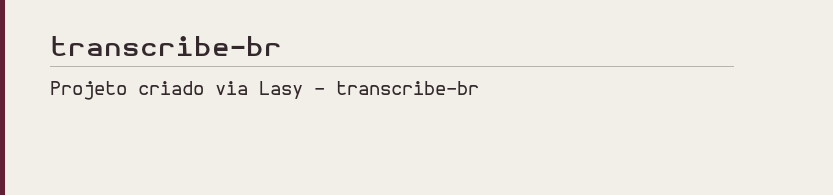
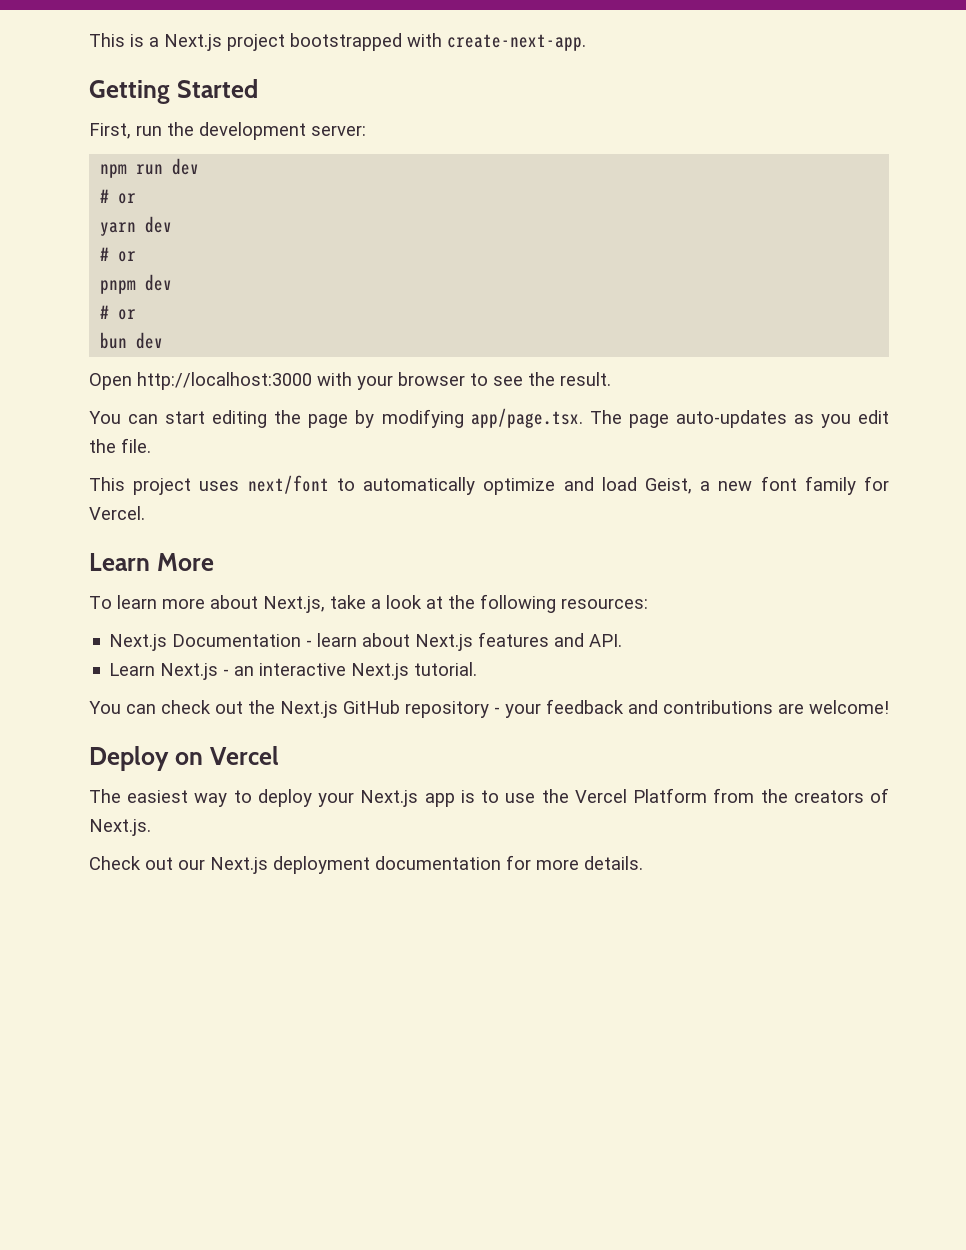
[50,36,282,56] [50,81,479,100] transcribe-br // Projeto criado via Lasy - transcribe-br -> [89,33,586,51] [89,79,258,104] [89,122,366,140] [100,158,200,178] [100,189,137,204] [100,216,173,236] [100,247,137,262] [100,274,173,294] [100,305,137,320] [100,332,164,349] [89,372,611,390] [89,408,889,428] [89,438,151,453] [89,475,889,495] [89,506,145,520] [89,553,214,571] [89,594,648,613] [109,632,623,651] [109,662,478,680] [89,699,889,718] [89,746,279,771] [89,788,890,807] [89,819,151,836] [89,855,643,874] This is a Next.js project bootstrapped with create-next-app. // Getting Started // First, run the development server: // npm run dev // # or // yarn dev // # or // pnpm dev // # or // bun dev // Open http://localhost:3000 with your browser to see the result. // You can start editing the page by modifying app/page.tsx. The page auto-updates as you edit the file. // This project uses next/font to automatically optimize and load Geist, a new font family for Vercel. // Learn More // To learn more about Next.js, take a look at the following resources: // Next.js Documentation - learn about Next.js features and API. // Learn Next.js - an interactive Next.js tutorial. // You can check out the Next.js GitHub repository - your feedback and contributions are welcome! // Deploy on Vercel // The easiest way to deploy your Next.js app is to use the Vercel Platform from the creators of Next.js. // Check out our Next.js deployment documentation for more details.

